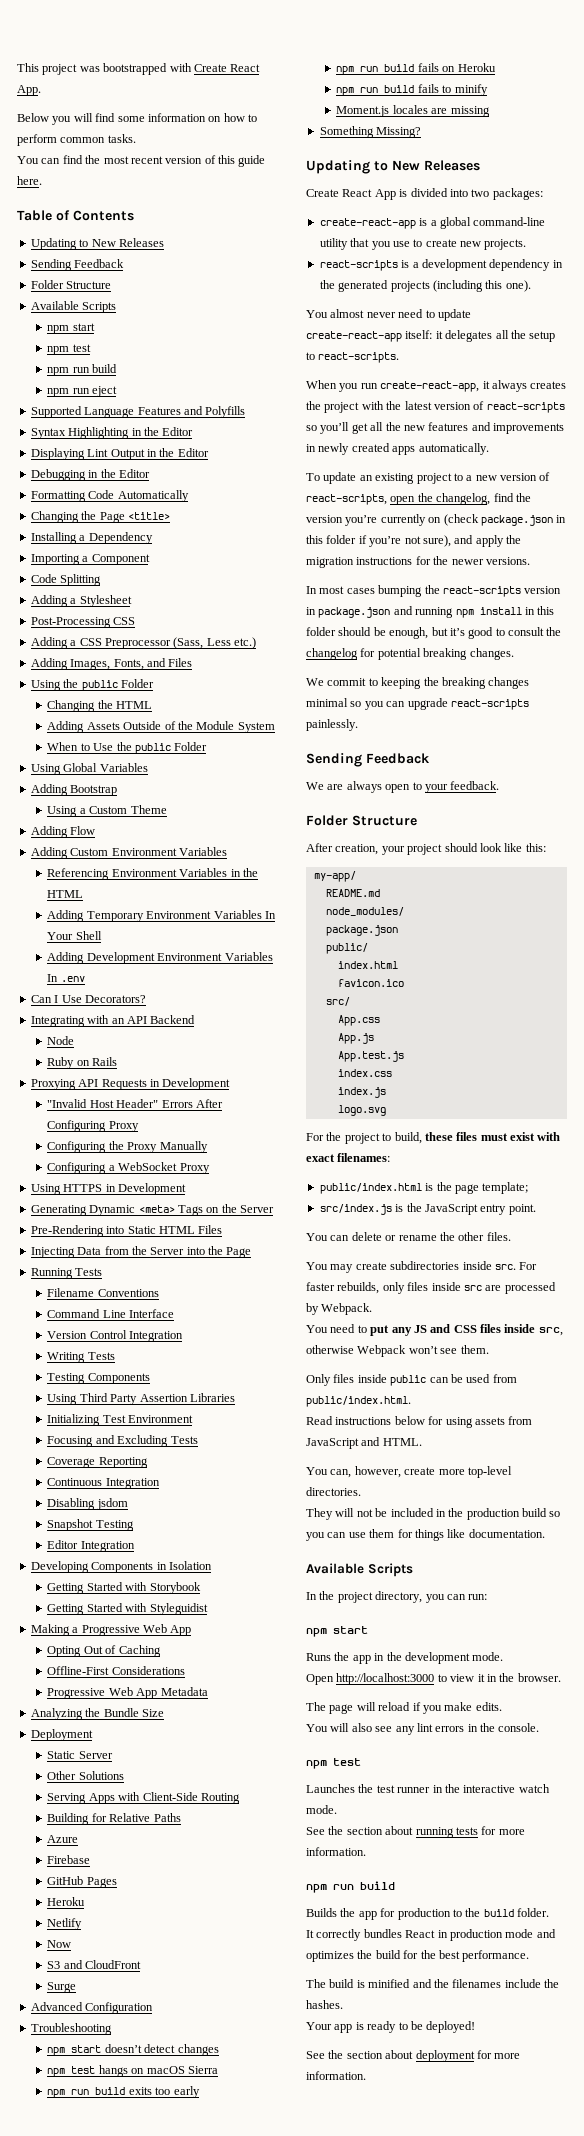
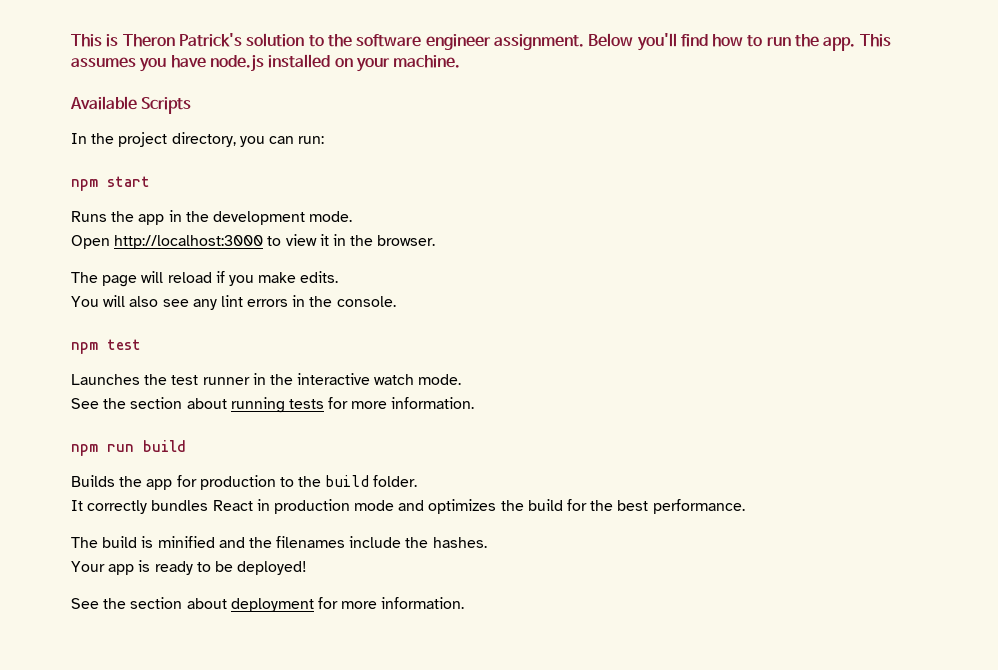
[17,63,261,75] [17,85,41,96] [17,113,257,125] [17,134,136,146] [17,155,266,167] [17,176,42,185] [17,210,134,221] [30,238,164,250] [30,259,125,271] [30,280,112,289] [30,301,117,313] [47,323,95,334] [47,344,91,355] [47,364,118,376] [47,386,118,397] [30,406,246,418] [30,427,194,439] [30,448,209,460] [30,469,150,481] [30,490,189,502] [30,511,170,523] [30,532,153,544] [30,554,150,565] [30,574,102,586] [30,595,132,607] [30,617,136,628] [30,637,256,649] [30,658,193,670] [30,679,154,691] [47,700,153,712] [47,721,275,733] [47,742,208,754] [30,763,148,775] [30,784,118,796] [47,805,167,817] [30,826,96,838] [30,847,227,859] [47,868,258,880] [47,890,84,898] [47,910,276,922] [47,931,102,940] [47,952,273,964] [47,974,85,982] [30,995,146,1003] [30,1015,196,1027] [47,1036,75,1045] [47,1057,118,1069] [30,1078,231,1090] [47,1099,223,1108] [47,1120,139,1132] [47,1141,208,1153] [47,1162,210,1174] [30,1183,186,1195] [30,1204,274,1216] [30,1225,223,1237] [30,1246,252,1258] [30,1268,103,1279] [47,1288,159,1297] [47,1309,175,1318] [47,1330,184,1342] [47,1352,115,1363] [47,1373,150,1384] [47,1393,235,1405] [47,1414,194,1426] [47,1435,198,1447] [47,1457,148,1468] [47,1478,160,1489] [47,1498,128,1510] [47,1519,134,1531] [47,1540,135,1552] [30,1561,212,1573] [47,1582,201,1594] [47,1603,208,1615] [30,1624,192,1636] [47,1645,161,1657] [47,1666,185,1675] [47,1687,208,1699] [30,1708,164,1720] [30,1729,93,1741] [47,1751,113,1759] [47,1771,124,1780] [47,1792,240,1804] [47,1813,181,1825] [47,1835,79,1843] [47,1855,91,1864] [47,1876,117,1888] [47,1897,86,1906] [47,1918,83,1930] [47,1940,72,1948] [47,1960,142,1969] [47,1982,77,1993] [30,2002,154,2014] [30,2023,112,2035] [47,2044,219,2056] [47,2065,218,2077] [47,2086,200,2098] [336,63,496,75] [336,84,488,96] [336,105,490,117] [319,126,422,138] [306,160,480,174] [306,188,543,200] [319,217,546,229] [319,238,527,250] [319,259,563,271] [319,280,531,292] [306,309,471,321] [306,330,556,342] [306,352,400,363] [306,380,567,392] [306,401,565,413] [306,422,564,434] [306,443,489,455] [306,472,551,484] [306,493,531,505] [306,514,567,526] [306,535,521,547] [306,556,530,568] [306,585,562,597] [306,606,555,618] [306,627,562,639] [306,648,514,660] [306,677,530,689] [306,698,529,710] [306,719,358,731] [306,753,430,767] [306,781,500,793] [306,815,417,826] [306,843,546,855] [313,871,356,882] [325,889,380,897] [325,907,404,916] [325,925,398,936] [325,943,368,954] [337,961,398,969] [337,979,404,987] [325,997,350,1006] [337,1015,380,1026] [337,1033,374,1044] [337,1051,404,1062] [337,1069,392,1077] [337,1087,386,1098] [337,1105,386,1116] [306,1132,561,1144] [306,1153,391,1162] [319,1182,529,1194] [319,1203,536,1215] [306,1232,511,1241] [306,1261,538,1273] [306,1282,556,1294] [306,1303,373,1315] [306,1324,563,1336] [306,1345,489,1357] [306,1374,517,1386] [306,1396,411,1407] [306,1416,533,1428] [306,1437,422,1449] [306,1466,512,1478] [306,1487,361,1496] [306,1508,561,1520] [306,1529,545,1541] This project was bootstrapped with Create React App. // Below you will find some information on how to perform common tasks. // You can find the most recent version of this guide here. // Table of Contents // Updating to New Releases // Sending Feedback // Folder Structure // Available Scripts // npm start // npm test // npm run build // npm run eject // Supported Language Features and Polyfills // Syntax Highlighting in the Editor // Displaying Lint Output in the Editor // Debugging in the Editor // Formatting Code Automatically // Changing the Page <title> // Installing a Dependency // Importing a Component // Code Splitting // Adding a Stylesheet // Post-Processing CSS // Adding a CSS Preprocessor (Sass, Less etc.) // Adding Images, Fonts, and Files // Using the public Folder // Changing the HTML // Adding Assets Outside of the Module System // When to Use the public Folder // Using Global Variables // Adding Bootstrap // Using a Custom Theme // Adding Flow // Adding Custom Environment Variables // Referencing Environment Variables in the HTML // Adding Temporary Environment Variables In Your Shell // Adding Development Environment Variables In .env // Can I Use Decorators? // Integrating with an API Backend // Node // Ruby on Rails // Proxying API Requests in Development // "Invalid Host Header" Errors After Configuring Proxy // Configuring the Proxy Manually // Configuring a WebSocket Proxy // Using HTTPS in Development // Generating Dynamic <meta> Tags on the Server // Pre-Rendering into Static HTML Files // Injecting Data from the Server into the Page // Running Tests // Filename Conventions // Command Line Interface // Version Control Integration // Writing Tests // Testing Components // Using Third Party Assertion Libraries // Initializing Test Environment // Focusing and Excluding Tests // Coverage Reporting // Continuous Integration // Disabling jsdom // Snapshot Testing // Editor Integration // Developing Components in Isolation // Getting Started with Storybook // Getting Started with Styleguidist // Making a Progressive Web App // Opting Out of Caching // Offline-First Considerations // Progressive Web App Metadata // Analyzing the Bundle Size // Deployment // Static Server // Other Solutions // Serving Apps with Client-Side Routing // Building for Relative Paths // Azure // Firebase // GitHub Pages // Heroku // Netlify // Now // S3 and CloudFront // Surge // Advanced Configuration // Troubleshooting // npm start doesn’t detect changes // npm test hangs on macOS Sierra // npm run build exits too early // npm run build fails on Heroku // npm run build fails to minify // Moment.js locales are missing // Something Missing? // Updating to New Releases // Create React App is divided into two packages: // create-react-app is a global command-line utility that you use to create new projects. // react-scripts is a development dependency in the generated projects (including this one). // You almost never need to update create-react-app itself: it delegates all the setup to react-scripts. // When you run create-react-app, it always creates the project with the latest version of react-scripts so you’ll get all the new features and improvements in newly created apps automatically. // To update an existing project to a new version of react-scripts, open the changelog, find the version you’re currently on (check package.json in this folder if you’re not sure), and apply the migration instructions for the newer versions. // In most cases bumping the react-scripts version in package.json and running npm install in this folder should be enough, but it’s good to consult the changelog for potential breaking changes. // We commit to keeping the breaking changes minimal so you can upgrade react-scripts painlessly. // Sending Feedback // We are always open to your feedback. // Folder Structure // After creation, your project should look like this: // my-app/ // README.md // node_modules/ // package.json // public/ // index.html // favicon.ico // src/ // App.css // App.js // App.test.js // index.css // index.js // logo.svg // For the project to build, these files must exist with exact filenames: // public/index.html is the page template; // src/index.js is the JavaScript entry point. // You can delete or rename the other files. // You may create subdirectories inside src. For faster rebuilds, only files inside src are processed by Webpack. // You need to put any JS and CSS files inside src, otherwise Webpack won’t see them. // Only files inside public can be used from public/index.html. // Read instructions below for using assets from JavaScript and HTML. // You can, however, create more top-level directories. // They will not be included in the production build so you can use them for things like documentation. -> [71,33,891,51] [71,54,461,72] This is Theron Patrick's solution to the software engineer assignment. Below you'll find how to run the app. This assumes you have node.js installed on your machine.

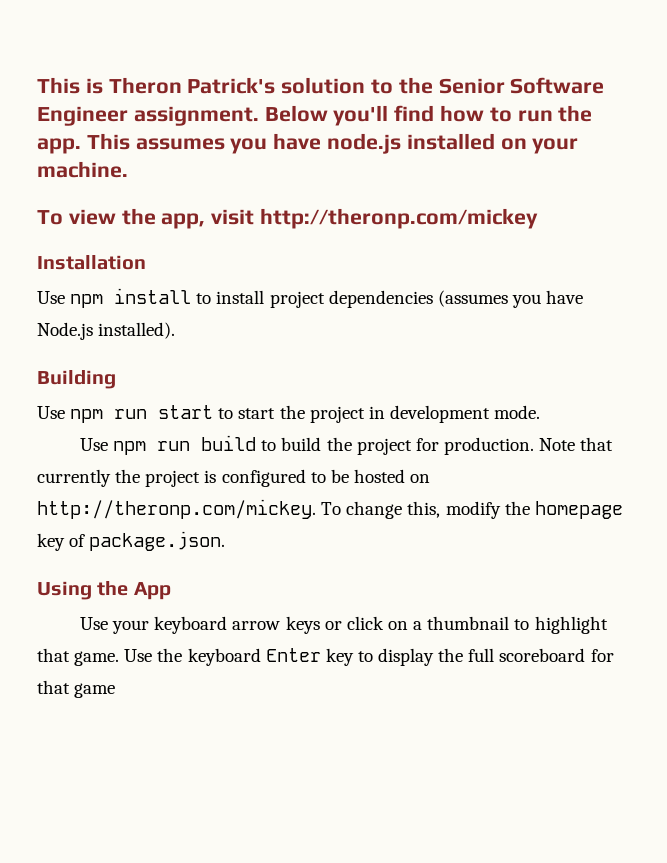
[356,34,491,50] software engineer -> [438,77,605,94] [37,106,128,126] Senior Software Engineer
[70,96,192,114] [71,132,325,147] [71,176,150,191] [71,210,353,225] [71,234,436,249] [71,271,339,287] [71,295,396,310] [71,339,141,354] [71,373,462,385] [71,397,475,413] [71,440,186,456] [71,475,418,490] [71,499,745,514] [71,536,487,548] [71,560,308,575] [71,597,465,612] Available Scripts // In the project directory, you can run: // npm start // Runs the app in the development mode. // Open http://localhost:3000 to view it in the browser. // The page will reload if you make edits. // You will also see any lint errors in the console. // npm test // Launches the test runner in the interactive watch mode. // See the section about running tests for more information. // npm run build // Builds the app for production to the build folder. // It correctly bundles React in production mode and optimizes the build for the best performance. // The build is minified and the filenames include the hashes. // Your app is ready to be deployed! // See the section about deployment for more information. -> [37,208,539,229] [37,255,146,270] [37,288,584,308] [37,322,176,340] [37,370,116,389] [37,405,541,423] [80,435,614,455] [37,469,431,487] [37,499,623,519] [37,531,226,551] [37,581,171,600] [80,616,608,634] [37,648,614,666] [37,680,116,698] To view the app, visit http://theronp.com/mickey // Installation // Use npm install to install project dependencies (assumes you have Node.js installed). // Building // Use npm run start to start the project in development mode. // Use npm run build to build the project for production. Note that currently the project is configured to be hosted on http://theronp.com/mickey. To change this, modify the homepage key of package.json. // Using the App // Use your keyboard arrow keys or click on a thumbnail to highlight that game. Use the keyboard Enter key to display the full scoreboard for that game

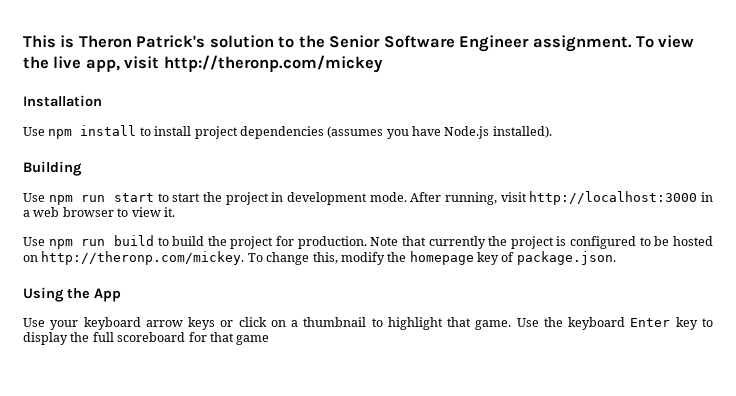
[264,105,593,126] [37,133,579,154] [37,161,128,178] Below you'll find how to run the app. This assumes you have node.js installed on your machine. // -> (632, 43) none
(156, 216) none -> [53,56,82,69] live
(541, 412) none -> [410,191,714,205] [23,207,175,217] After running, visit http://localhost:3000 in a web browser to view it.

